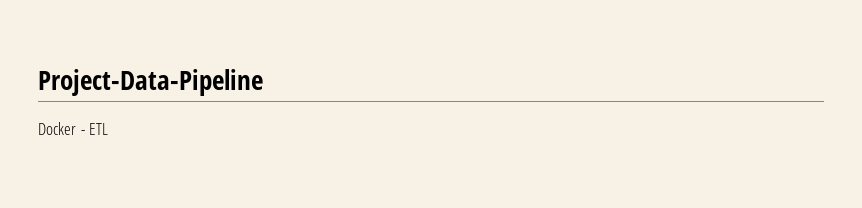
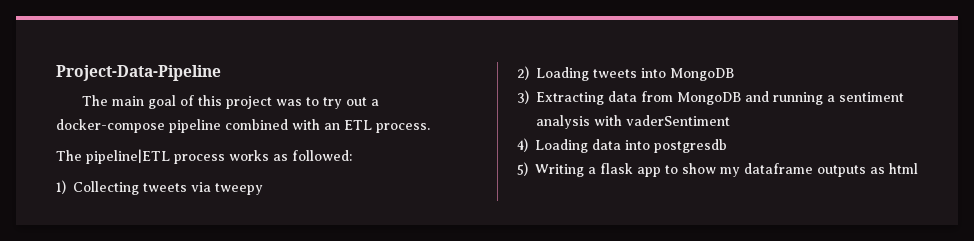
[38,122,109,135] Docker - ETL -> [81,95,379,109] [56,119,430,133] [56,149,352,164] [56,180,264,195] [517,66,734,81] [517,90,904,105] [536,115,730,129] [517,138,727,153] [517,162,918,177] The main goal of this project was to try out a docker-compose pipeline combined with an ETL process. // The pipeline|ETL process works as followed: // 1) Collecting tweets via tweepy // 2) Loading tweets into MongoDB // 3) Extracting data from MongoDB and running a sentiment analysis with vaderSentiment // 4) Loading data into postgresdb // 5) Writing a flask app to show my dataframe outputs as html

